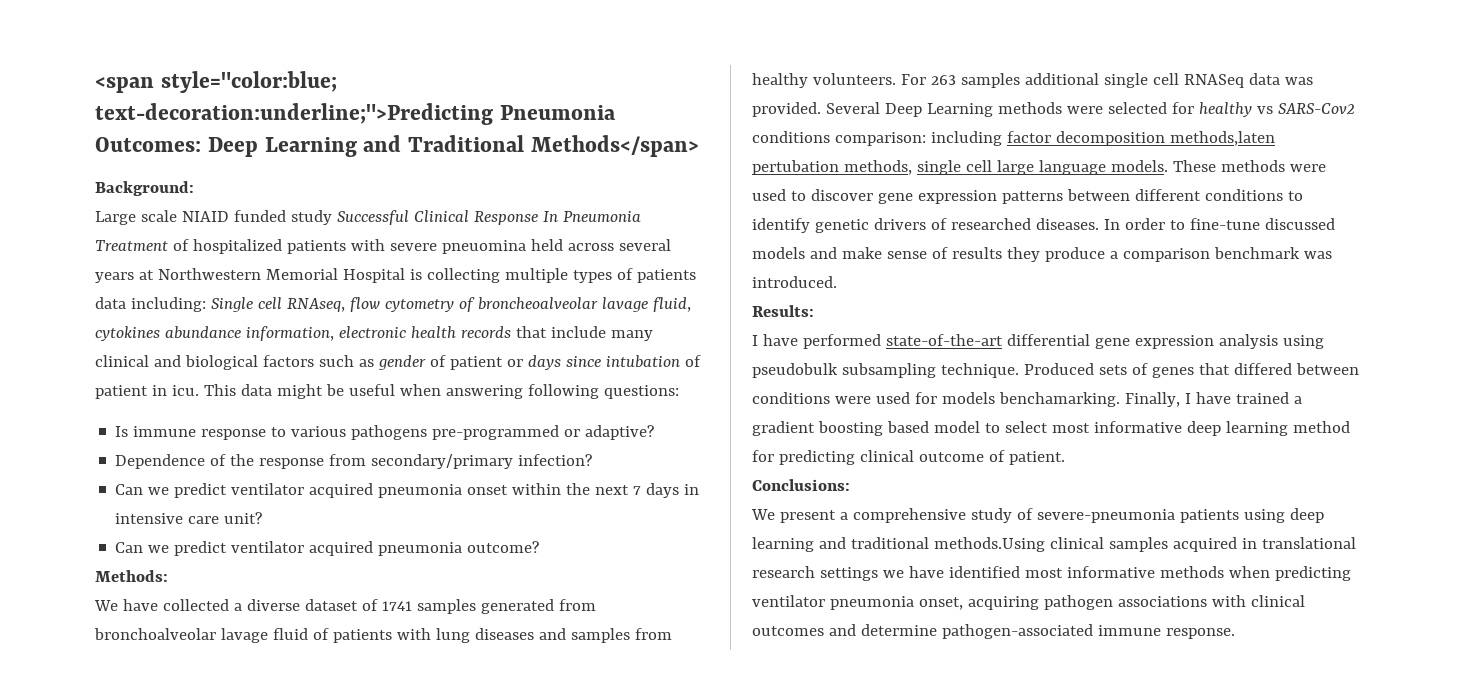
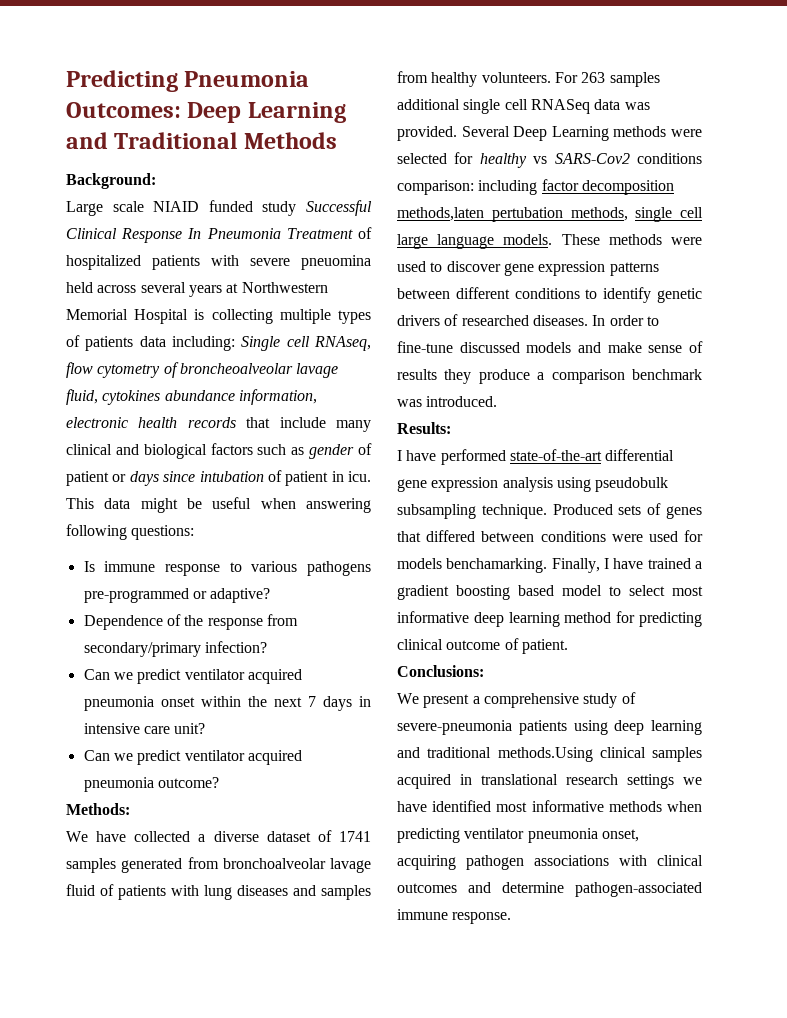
[95,71,337,93] [95,103,493,125] <span style="color:blue; text-decoration:underline;">Predicting -> [66,70,178,92] Predicting
[530,135,699,157] Methods</span> -> [243,132,337,149] Methods

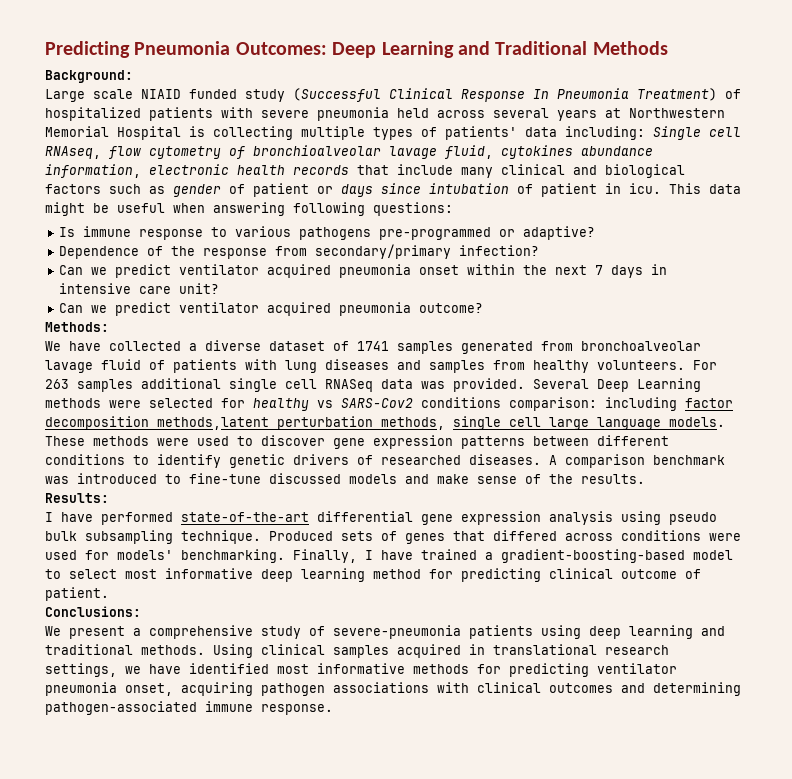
[306,200,372,216] Successful -> [293,88,381,102] (Successful
[286,228,353,239] Treatment -> [637,88,717,101] Treatment)
[301,255,371,270] pneuomina -> [317,107,389,121] pneumonia
[85,336,134,351] patients -> [445,126,517,140] patients'
[179,363,293,374] broncheoalveolar -> [253,145,381,156] bronchioalveolar
[397,207,563,222] methods,laten pertubation -> [157,416,373,430] methods,latent perturbation
[592,315,644,326] In order -> [549,454,725,468] [45,473,157,484] A comparison benchmark was introduced
[397,369,702,384] [397,396,498,407] results they produce a comparison benchmark was introduced. -> [549,474,645,484] the results.
[595,477,669,492] pseudobulk -> [669,512,717,525] [45,531,77,541] pseudo bulk
[481,531,535,542] between -> [565,533,613,541] across
[397,558,548,573] models benchamarking. -> [117,549,285,563] models' benchmarking.
[397,585,554,600] gradient boosting based -> [501,549,685,563] gradient-boosting-based
[497,747,593,762] methods.Using -> [141,644,253,658] methods. Using
[627,774,674,789] settings -> [45,663,117,677] settings,
[667,801,702,812] when -> [477,664,501,674] for
[502,882,564,893] determine -> [653,682,741,696] determining

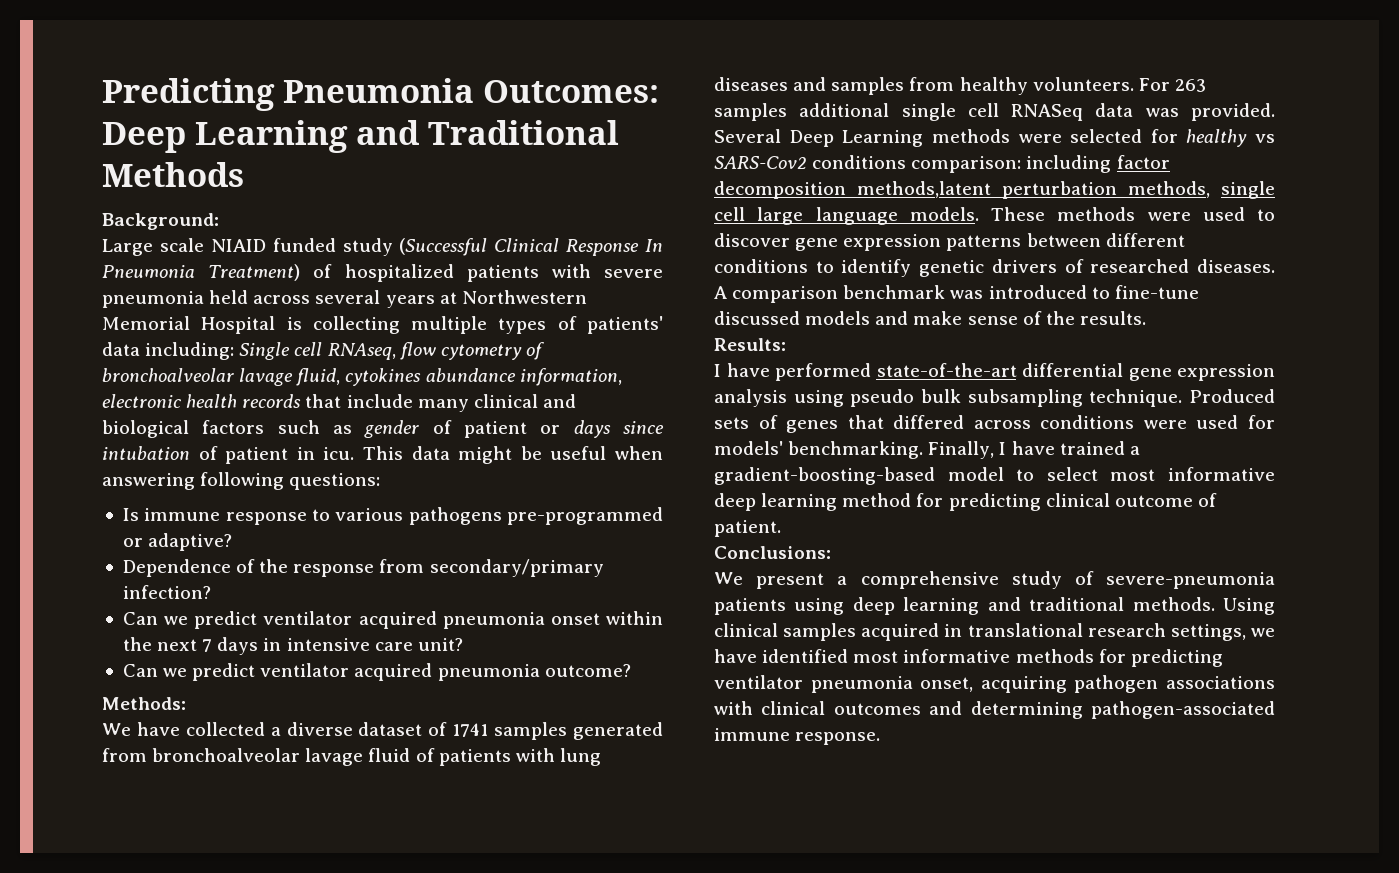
[253,145,381,156] bronchioalveolar -> [102,368,234,382] bronchoalveolar

